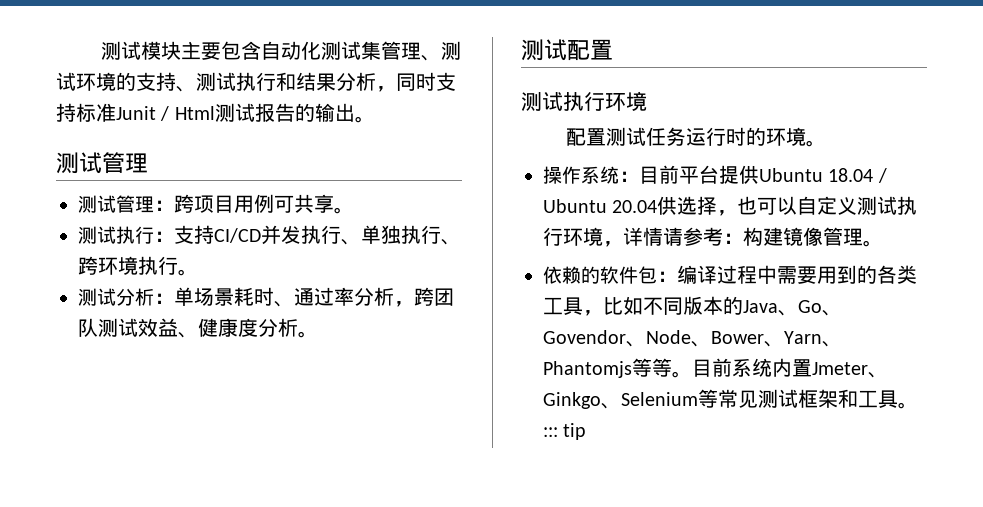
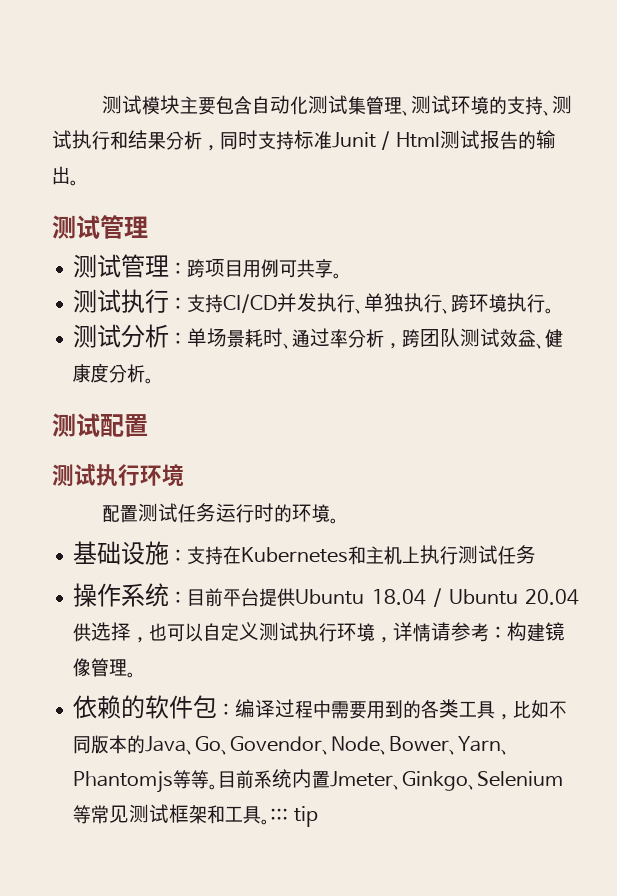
(826, 143) none -> [73,541,537,565] // 基础设施：支持在Kubernetes和主机上执行测试任务

